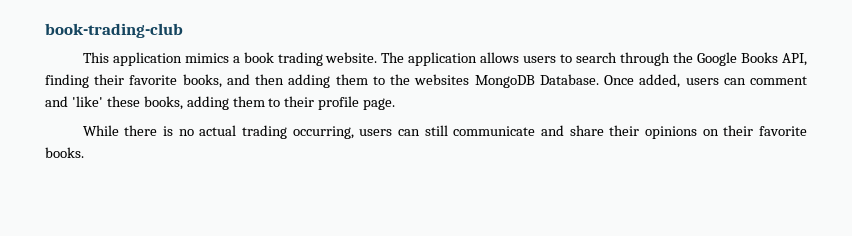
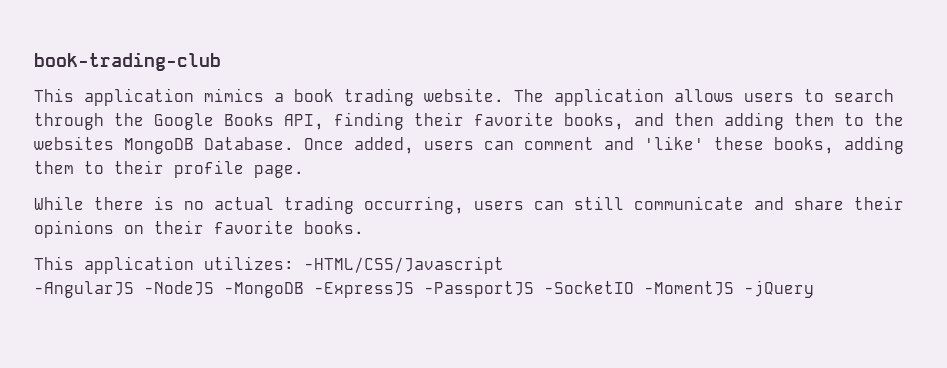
(84, 152) none -> [34,256,504,274] [34,280,814,298] // This application utilizes: -HTML/CSS/Javascript // -AngularJS -NodeJS -MongoDB -ExpressJS -PassportJS -SocketIO -MomentJS -jQuery

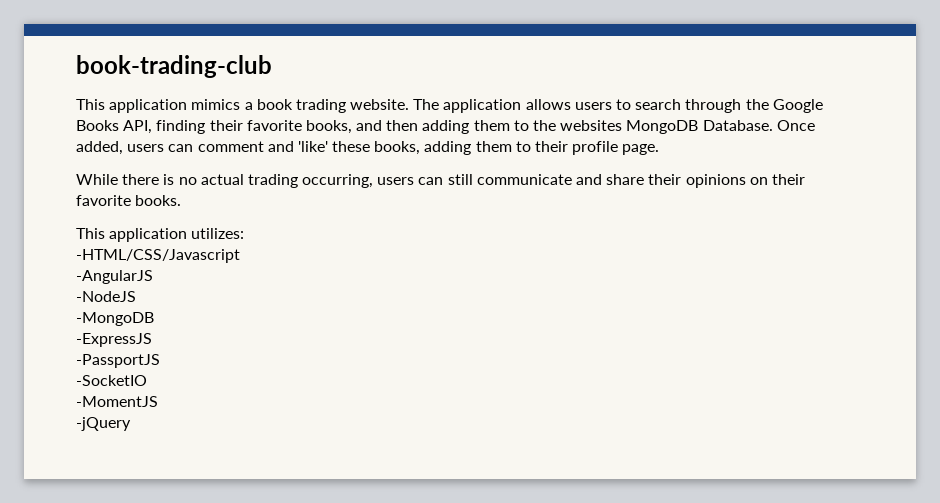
(294, 263) none -> (245, 233) //
(134, 289) none -> (153, 277) //
(214, 288) none -> (136, 296) //
(304, 290) none -> (154, 319) //
(414, 290) none -> (152, 340) //
(534, 289) none -> (160, 361) //
(634, 287) none -> (147, 380) //
(734, 288) none -> (158, 401) //

